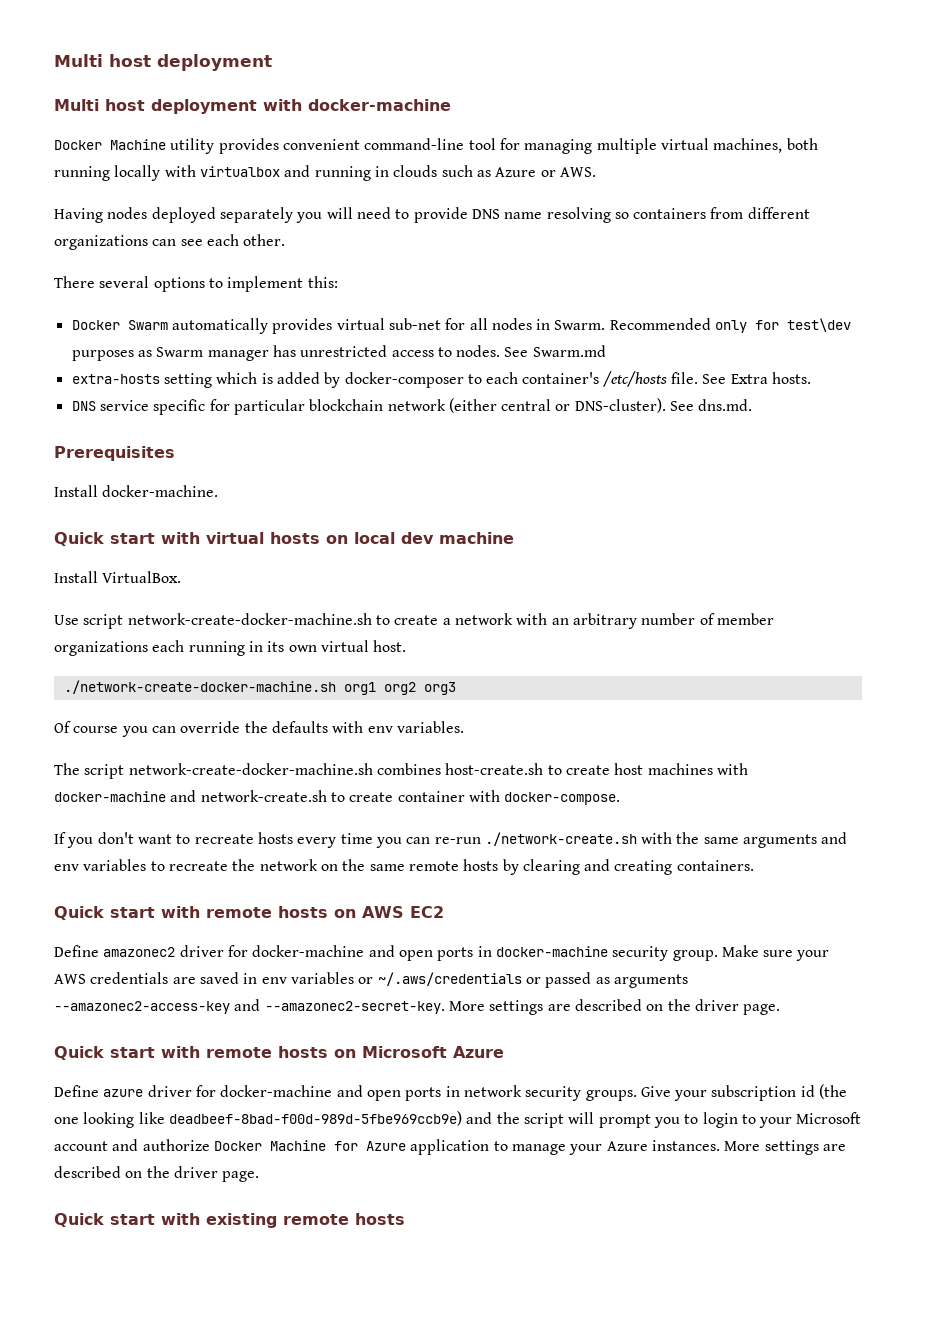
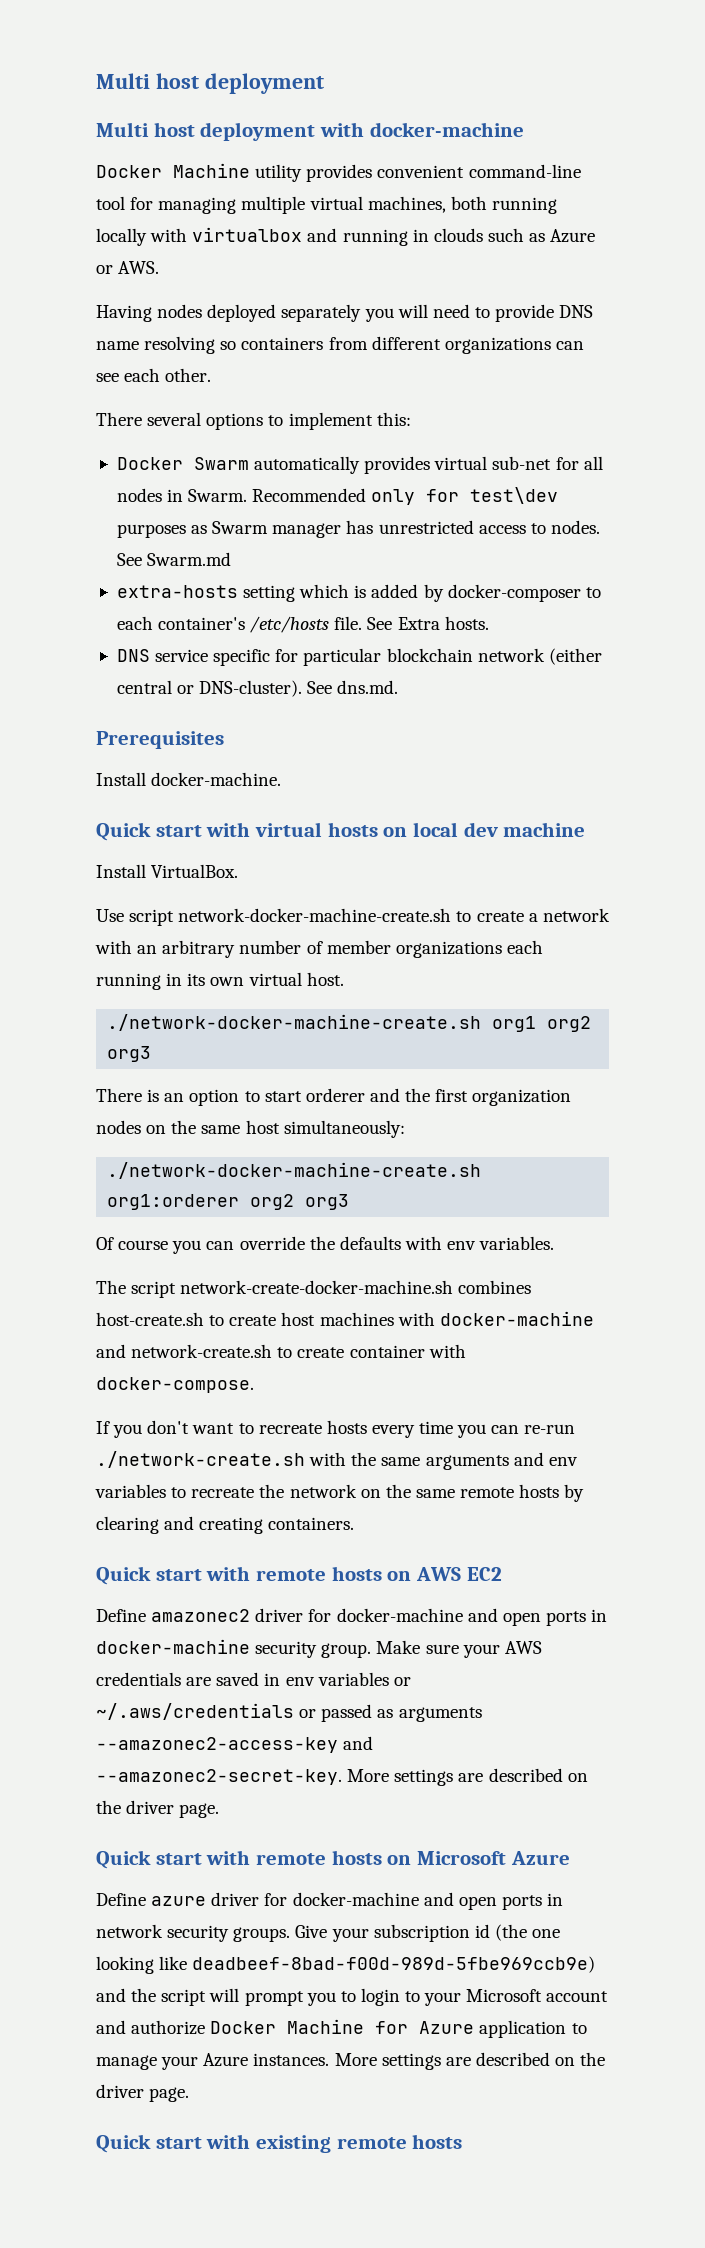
[127,613,372,625] network-create-docker-machine.sh -> [178,908,452,922] network-docker-machine-create.sh
[63,680,336,694] ./network-create-docker-machine.sh -> [107,1014,482,1031] ./network-docker-machine-create.sh
(456, 688) none -> [96,1088,572,1106] [96,1120,405,1138] [107,1162,482,1179] [107,1194,350,1210] // There is an option to start orderer and the first organization nodes on the same host simultaneously: // ./network-docker-machine-create.sh org1:orderer org2 org3

